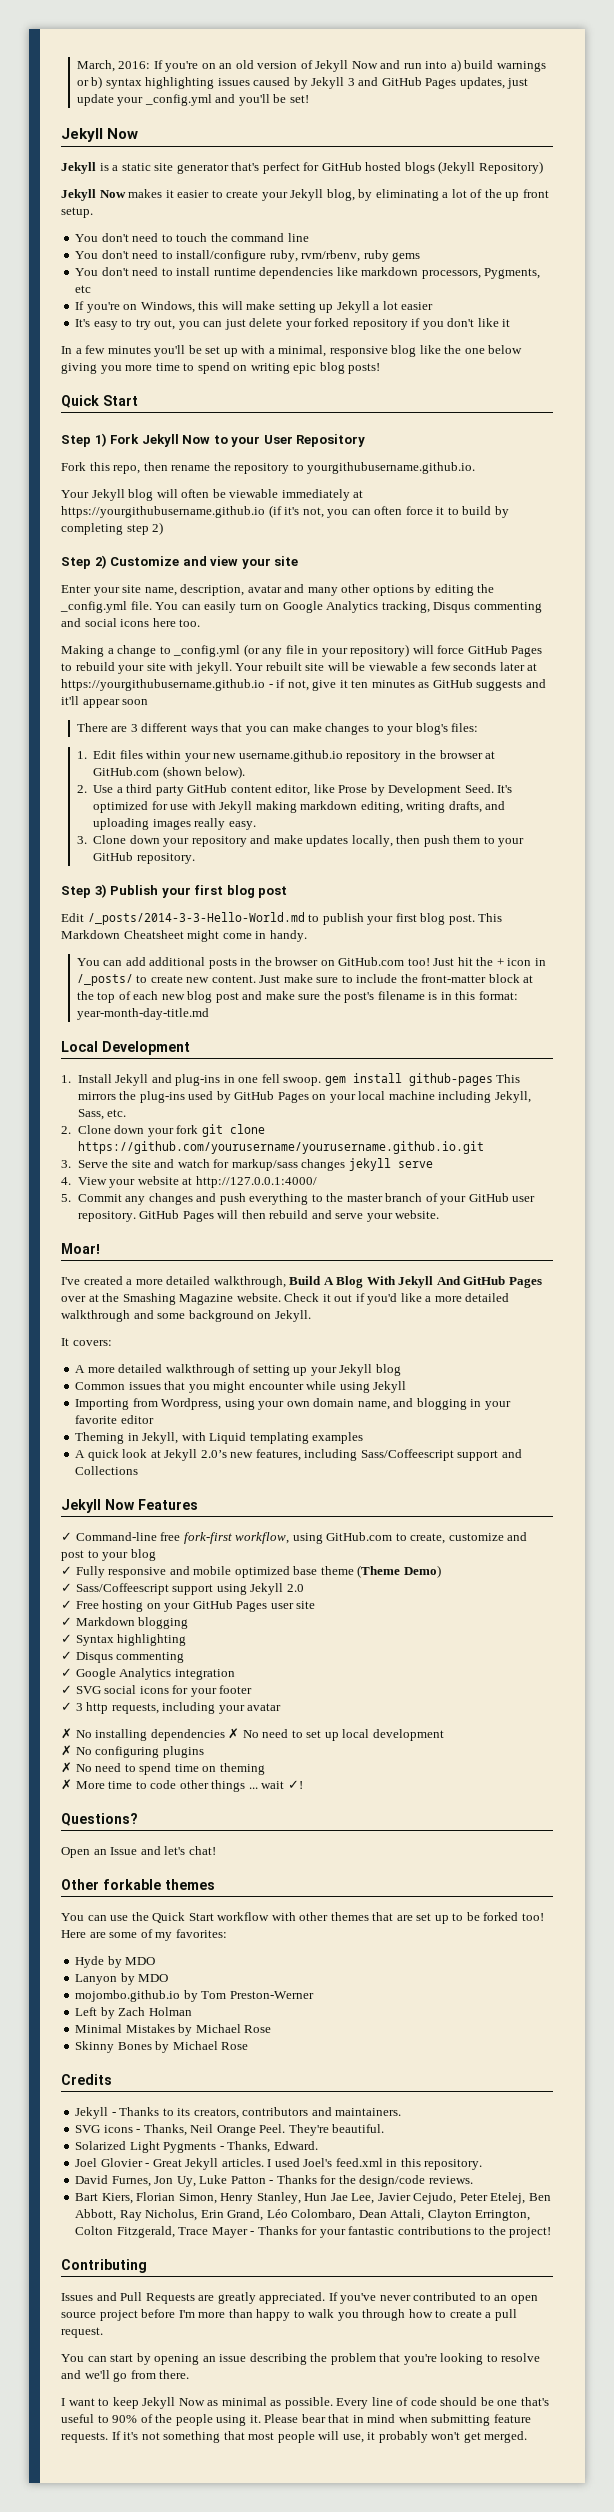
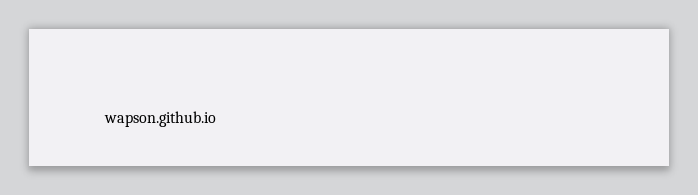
[76,59,546,72] [76,76,529,89] [76,94,309,106] [61,128,139,142] [61,161,543,174] [61,189,549,201] [61,207,93,218] [75,233,309,242] [75,250,421,262] [75,267,541,279] [75,285,92,293] [75,301,434,313] [75,318,511,330] [61,345,523,357] [61,362,381,374] [61,395,138,408] [61,433,366,447] [61,462,476,474] [61,489,364,501] [61,505,509,518] [61,522,164,535] [61,555,299,569] [61,584,495,596] [60,601,542,613] [61,618,201,627] [61,644,543,657] [61,662,538,674] [61,679,546,691] [61,696,149,708] [76,723,479,735] [76,750,496,762] [93,766,246,779] [76,784,513,796] [93,801,506,813] [93,818,256,830] [76,835,525,847] [93,852,195,864] [61,884,288,898] [61,912,503,925] [61,930,307,942] [76,957,546,969] [76,974,534,986] [76,991,518,1003] [76,1008,209,1020] [61,1041,190,1055] [61,1073,521,1086] [77,1091,531,1103] [77,1109,127,1120] [61,1124,265,1137] [77,1141,484,1154] [61,1158,433,1171] [61,1176,317,1188] [61,1193,536,1205] [77,1210,440,1222] [61,1243,100,1254] [61,1276,542,1288] [61,1293,510,1305] [61,1310,311,1322] [61,1338,112,1346] [75,1364,401,1376] [75,1381,407,1393] [75,1398,511,1410] [75,1415,154,1424] [75,1432,364,1444] [75,1449,522,1461] [75,1466,139,1475] [61,1499,198,1513] [61,1532,528,1544] [61,1549,156,1561] [61,1565,441,1578] [61,1583,304,1595] [61,1600,316,1612] [61,1617,189,1629] [61,1634,187,1646] [61,1651,185,1663] [61,1668,235,1680] [61,1685,253,1697] [61,1702,282,1714] [61,1728,444,1741] [61,1745,204,1758] [61,1762,265,1775] [61,1779,303,1792] [61,1813,138,1826] [61,1846,216,1858] [61,1879,215,1890] [61,1912,544,1924] [61,1929,227,1941] [75,1956,156,1968] [75,1973,169,1985] [75,1990,314,2002] [75,2007,192,2019] [75,2024,272,2036] [75,2041,249,2053] [61,2074,112,2085] [75,2107,402,2119] [75,2124,385,2136] [75,2141,318,2153] [75,2158,483,2170] [75,2175,473,2187] [75,2192,551,2204] [75,2209,531,2221] [75,2226,552,2238] [61,2259,147,2273] [61,2292,538,2304] [61,2309,517,2321] [61,2327,103,2338] [61,2353,541,2365] [61,2370,190,2382] [61,2397,549,2409] [61,2414,531,2426] [61,2431,528,2443] March, 2016: If you're on an old version of Jekyll Now and run into a) build warnings or b) syntax highlighting issues caused by Jekyll 3 and GitHub Pages updates, just update your _config.yml and you'll be set! // Jekyll Now // Jekyll is a static site generator that's perfect for GitHub hosted blogs (Jekyll Repository) // Jekyll Now makes it easier to create your Jekyll blog, by eliminating a lot of the up front setup. // You don't need to touch the command line // You don't need to install/configure ruby, rvm/rbenv, ruby gems // You don't need to install runtime dependencies like markdown processors, Pygments, etc // If you're on Windows, this will make setting up Jekyll a lot easier // It's easy to try out, you can just delete your forked repository if you don't like it // In a few minutes you'll be set up with a minimal, responsive blog like the one below giving you more time to spend on writing epic blog posts! // Quick Start // Step 1) Fork Jekyll Now to your User Repository // Fork this repo, then rename the repository to yourgithubusername.github.io. // Your Jekyll blog will often be viewable immediately at https://yourgithubusername.github.io (if it's not, you can often force it to build by completing step 2) // Step 2) Customize and view your site // Enter your site name, description, avatar and many other options by editing the _config.yml file. You can easily turn on Google Analytics tracking, Disqus commenting and social icons here too. // Making a change to _config.yml (or any file in your repository) will force GitHub Pages to rebuild your site with jekyll. Your rebuilt site will be viewable a few seconds later at https://yourgithubusername.github.io - if not, give it ten minutes as GitHub suggests and it'll appear soon // There are 3 different ways that you can make changes to your blog's files: // 1. Edit files within your new username.github.io repository in the browser at GitHub.com (shown below). // 2. Use a third party GitHub content editor, like Prose by Development Seed. It's optimized for use with Jekyll making markdown editing, writing drafts, and uploading images really easy. // 3. Clone down your repository and make updates locally, then push them to your GitHub repository. // Step 3) Publish your first blog post // Edit /_posts/2014-3-3-Hello-World.md to publish your first blog post. This Markdown Cheatsheet might come in handy. // You can add additional posts in the browser on GitHub.com too! Just hit the + icon in /_posts/ to create new content. Just make sure to include the front-matter block at the top of each new blog post and make sure the post's filename is in this format: year-month-day-title.md // Local Development // 1. Install Jekyll and plug-ins in one fell swoop. gem install github-pages This mirrors the plug-ins used by GitHub Pages on your local machine including Jekyll, Sass, etc. // 2. Clone down your fork git clone https://github.com/yourusername/yourusername.github.io.git // 3. Serve the site and watch for markup/sass changes jekyll serve // 4. View your website at http://127.0.0.1:4000/ // 5. Commit any changes and push everything to the master branch of your GitHub user repository. GitHub Pages will then rebuild and serve your website. // Moar! // I've created a more detailed walkthrough, Build A Blog With Jekyll And GitHub Pages over at the Smashing Magazine website. Check it out if you'd like a more detailed walkthrough and some background on Jekyll. // It covers: // A more detailed walkthrough of setting up your Jekyll blog // Common issues that you might encounter while using Jekyll // Importing from Wordpress, using your own domain name, and blogging in your favorite editor // Theming in Jekyll, with Liquid templating examples // A quick look at Jekyll 2.0’s new features, including Sass/Coffeescript support and Collections // Jekyll Now Features // ✓ Command-line free fork-first workflow, using GitHub.com to create, customize and post to your blog // ✓ Fully responsive and mobile optimized base theme (Theme Demo) // ✓ Sass/Coffeescript support using Jekyll 2.0 // ✓ Free hosting on your GitHub Pages user site // ✓ Markdown blogging // ✓ Syntax highlighting // ✓ Disqus commenting // ✓ Google Analytics integration // ✓ SVG social icons for your footer // ✓ 3 http requests, including your avatar // ✗ No installing dependencies ✗ No need to set up local development // ✗ No configuring plugins // ✗ No need to spend time on theming // ✗ More time to code other things ... wait ✓! // Questions? // Open an Issue and let's chat! // Other forkable themes // You can use the Quick Start workflow with other themes that are set up to be forked too! Here are some of my favorites: // Hyde by MDO // Lanyon by MDO // mojombo.github.io by Tom Preston-Werner // Left by Zach Holman // Minimal Mistakes by Michael Rose // Skinny Bones by Michael Rose // Credits // Jekyll - Thanks to its creators, contributors and maintainers. // SVG icons - Thanks, Neil Orange Peel. They're beautiful. // Solarized Light Pygments - Thanks, Edward. // Joel Glovier - Great Jekyll articles. I used Joel's feed.xml in this repository. // David Furnes, Jon Uy, Luke Patton - Thanks for the design/code reviews. // Bart Kiers, Florian Simon, Henry Stanley, Hun Jae Lee, Javier Cejudo, Peter Etelej, Ben Abbott, Ray Nicholus, Erin Grand, Léo Colombaro, Dean Attali, Clayton Errington, Colton Fitzgerald, Trace Mayer - Thanks for your fantastic contributions to the project! // Contributing // Issues and Pull Requests are greatly appreciated. If you've never contributed to an open source project before I'm more than happy to walk you through how to create a pull request. // You can start by opening an issue describing the problem that you're looking to resolve and we'll go from there. // I want to keep Jekyll Now as minimal as possible. Every line of code should be one that's useful to 90% of the people using it. Please bear that in mind when submitting feature requests. If it's not something that most people will use, it probably won't get merged. -> [104,111,216,127] wapson.github.io

